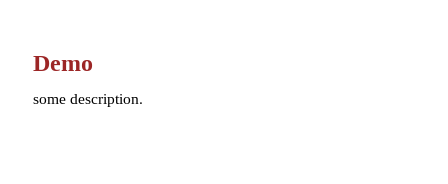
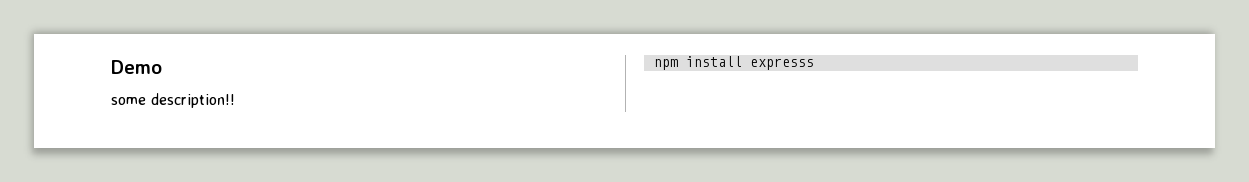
[70,94,144,107] description. -> [151,93,235,108] [653,56,814,70] description!! // npm install expresss

